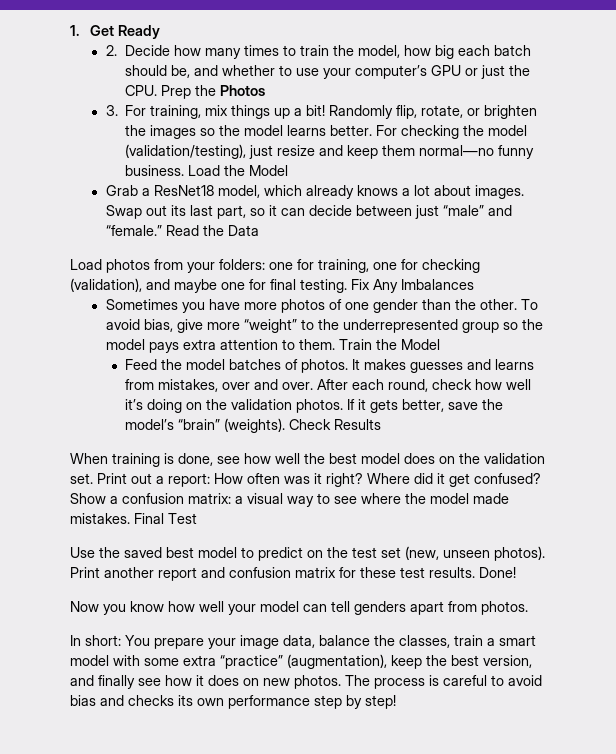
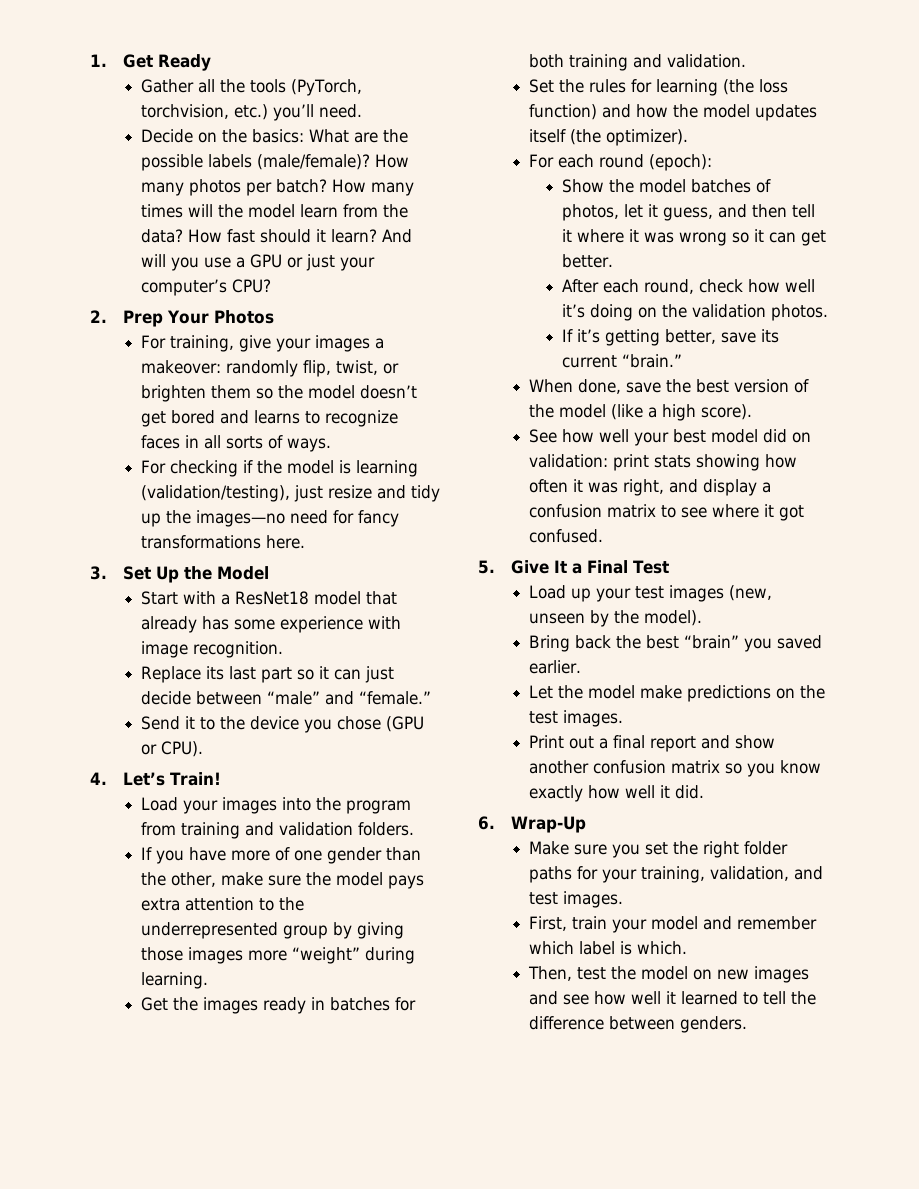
[105,45,532,59] [125,65,531,79] [125,85,217,99] 2. Decide how many times to train the model, how big each batch should be, and whether to use your computer’s GPU or just the CPU. Prep the -> [141,79,363,96] [141,104,363,121] [141,129,409,143] [141,154,410,171] [141,179,415,196] [141,204,409,218] [141,229,413,243] [141,254,376,271] [141,279,272,296] [90,310,209,327] Gather all the tools (PyTorch, torchvision, etc.) you’ll need. // Decide on the basics: What are the possible labels (male/female)? How many photos per batch? How many times will the model learn from the data? How fast should it learn? And will you use a GPU or just your computer’s CPU? // 2. Prep Your
[105,105,118,116] 3. -> (274, 317) none
[205,105,538,119] [125,125,373,139] mix things up a bit! Randomly flip, rotate, or brighten the images so the model learns better. -> [239,335,385,352] [141,360,400,377] [141,385,418,402] [141,410,399,427] [141,435,332,452] give your images a makeover: randomly flip, twist, or brighten them so the model doesn’t get bored and learns to recognize faces in all sorts of ways. //
[463,125,528,136] the model -> [243,460,419,477] if the model is learning
[347,145,535,159] [125,165,289,176] [105,185,524,199] [105,205,167,219] keep them normal—no funny business. Load the Model // Grab a ResNet18 model, which already knows a lot about images. Swap out -> [411,485,441,502] [141,510,400,527] [141,535,306,549] [90,566,269,583] [141,591,398,605] [141,616,402,633] [141,641,284,658] [141,666,202,683] tidy up the images—no need for fancy transformations here. // 3. Set Up the Model // Start with a ResNet18 model that already has some experience with image recognition. // Replace
[216,205,305,219] part, so it can -> [261,666,395,683] part so it can just
[414,205,439,219] just -> (263, 698) none
[165,225,259,236] [70,259,480,273] [70,278,474,293] [105,299,178,310] Read the Data // Load photos from your folders: one for training, one for checking (validation), and maybe one for final testing. Fix Any Imbalances // Sometimes -> [141,716,425,733] [141,741,204,757] [90,772,221,786] [141,797,412,814] [141,822,415,839] [141,847,153,860] // Send it to the device you chose (GPU or CPU). // 4. Let’s Train! // Load your images into the program from training and validation folders. // If
[280,299,325,313] photos -> (271, 855) none
[479,299,538,310] [105,319,518,333] other. To avoid bias, give more “weight” to the underrepresented group so -> [171,872,302,887] other, make sure
[298,339,440,350] [125,359,535,373] [125,379,314,392] them. Train the Model // Feed the model batches of photos. It makes guesses and learns from mistakes, over and over. -> [279,897,305,911] [141,922,405,939] [141,947,416,964] [141,972,209,989] [141,997,417,1014] [529,54,747,71] [529,79,789,96] [529,104,818,121] [529,129,689,146] [529,154,713,171] [562,179,772,193] [562,204,816,221] [562,229,827,246] [562,254,614,268] the underrepresented group by giving those images more “weight” during learning. // Get the images ready in batches for both training and validation. // Set the rules for learning (the loss function) and how the model updates itself (the optimizer). // For each round (epoch): // Show the model batches of photos, let it guess, and then tell it where it was wrong so it can get better. //
[347,399,504,413] [125,418,382,433] [70,453,545,467] [70,473,541,487] [70,493,509,507] [70,513,197,524] [70,546,545,561] [70,567,516,581] [70,601,528,615] [70,635,536,649] [70,654,532,669] [70,675,542,689] [70,695,396,709] If it gets better, save the model’s “brain” (weights). Check Results // When training is done, see how well the best model does on the validation set. Print out a report: How often was it right? Where did it get confused? Show a confusion matrix: a visual way to see where the model made mistakes. Final Test // Use the saved best model to predict on the test set (new, unseen photos). Print another report and confusion matrix for these test results. Done! // Now you know how well your model can tell genders apart from photos. // In short: You prepare your image data, balance the classes, train a smart model with some extra “practice” (augmentation), keep the best version, and finally see how it does on new photos. The process is careful to avoid bias and checks its own performance step by step! -> [562,329,780,346] [562,354,683,368] [529,379,810,394] [529,404,753,421] [529,429,812,446] [529,454,798,471] [529,479,772,496] [529,504,805,521] [529,529,604,543] [478,560,669,574] [529,585,773,602] [529,610,703,627] [529,635,823,652] [529,660,582,674] [529,685,826,702] [529,710,624,727] [529,735,776,752] [529,760,822,777] [529,785,705,802] [478,816,586,833] [529,841,789,858] [529,866,824,883] [529,891,624,908] [529,916,818,933] [529,941,688,955] [528,966,810,983] [529,991,817,1005] [529,1016,748,1033] // If it’s getting better, save its current “brain.” // When done, save the best version of the model (like a high score). // See how well your best model did on validation: print stats showing how often it was right, and display a confusion matrix to see where it got confused. // 5. Give It a Final Test // Load up your test images (new, unseen by the model). // Bring back the best “brain” you saved earlier. // Let the model make predictions on the test images. // Print out a final report and show another confusion matrix so you know exactly how well it did. // 6. Wrap-Up // Make sure you set the right folder paths for your training, validation, and test images. // First, train your model and remember which label is which. // Then, test the model on new images and see how well it learned to tell the difference between genders.

